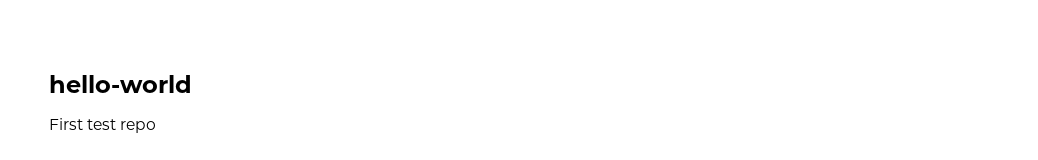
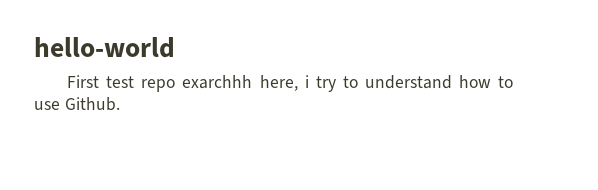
(157, 127) none -> [182,75,513,92] [34,97,120,111] exarchhh here, i try to understand how to use Github.

